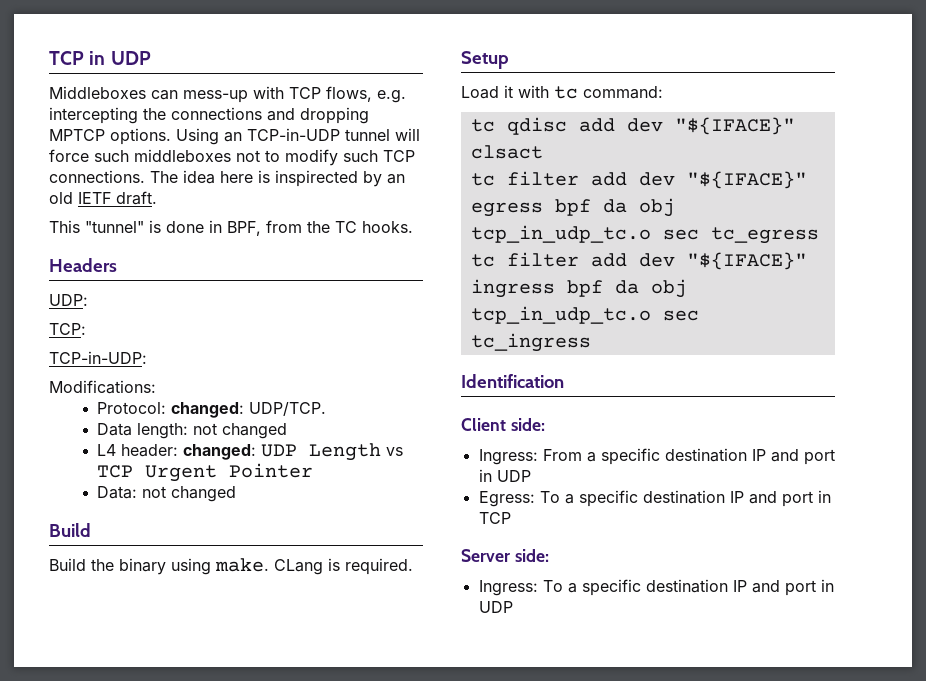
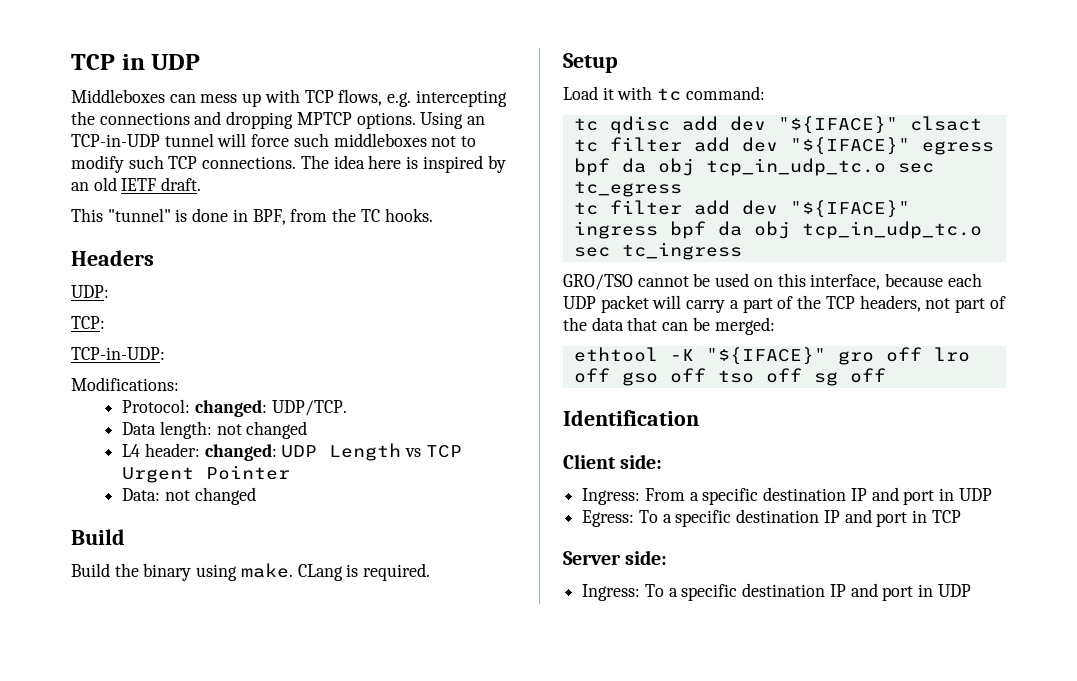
[183,90,248,103] mess-up -> [200,93,262,107] mess up
[275,170,358,187] inspirected -> [422,155,483,173] inspired
(591, 342) none -> [563,273,982,290] [563,295,1006,313] [563,317,775,335] [573,347,970,365] [573,368,886,386] // GRO/TSO cannot be used on this interface, because each UDP packet will carry a part of the TCP headers, not part of the data that can be merged: // ethtool -K "${IFACE}" gro off lro off gso off tso off sg off

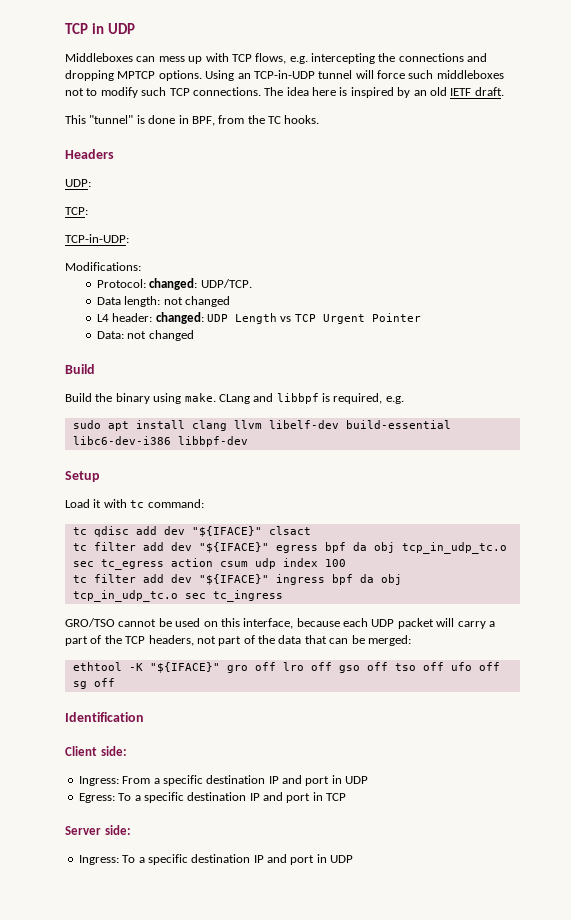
[346,563,431,581] is required. -> [253,393,404,404] [72,420,451,431] [72,436,248,447] and libbpf is required, e.g. // sudo apt install clang llvm libelf-dev build-essential libc6-dev-i386 libbpf-dev
(682, 189) none -> [170,558,346,569] action csum udp index 100
(802, 375) none -> [450,662,500,671] ufo off

